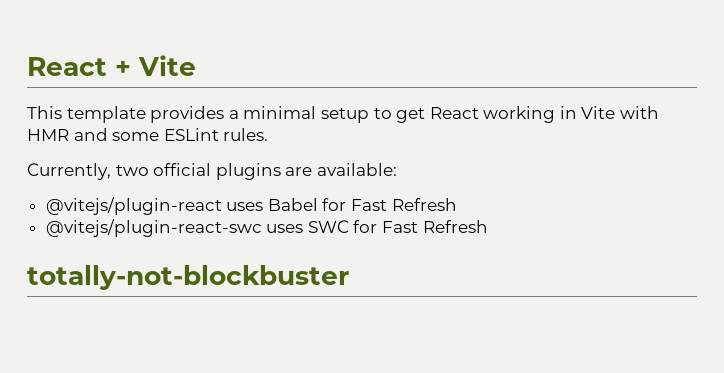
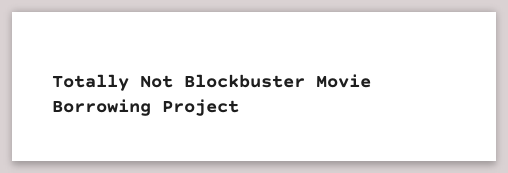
[27,55,196,76] [27,106,660,123] [27,128,269,141] [27,163,397,180] [45,197,457,215] [45,219,488,237] [27,265,349,290] React + Vite // This template provides a minimal setup to get React working in Vite with HMR and some ESLint rules. // Currently, two official plugins are available: // @vitejs/plugin-react uses Babel for Fast Refresh // @vitejs/plugin-react-swc uses SWC for Fast Refresh // totally-not-blockbuster -> [52,74,371,91] [52,99,239,116] Totally Not Blockbuster Movie Borrowing Project

